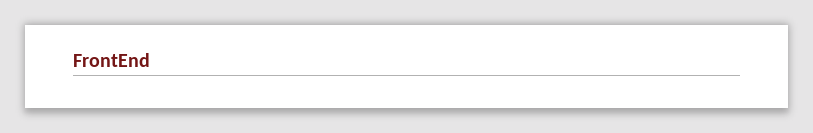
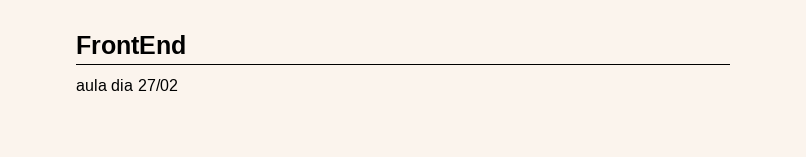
(150, 60) none -> [76,79,178,91] // aula dia 27/02

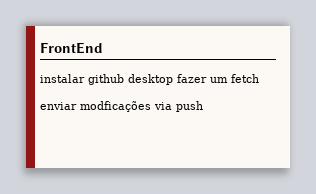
[76,79,178,91] aula dia 27/02 -> [40,74,259,85] [40,101,203,112] instalar github desktop fazer um fetch // enviar modficações via push

